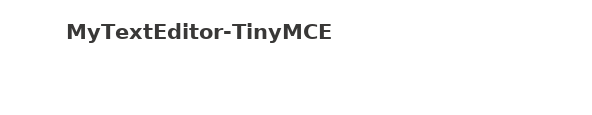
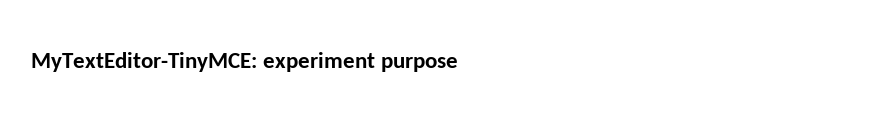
[66,23,332,43] MyTextEditor-TinyMCE -> [31,52,459,72] MyTextEditor-TinyMCE: experiment purpose

